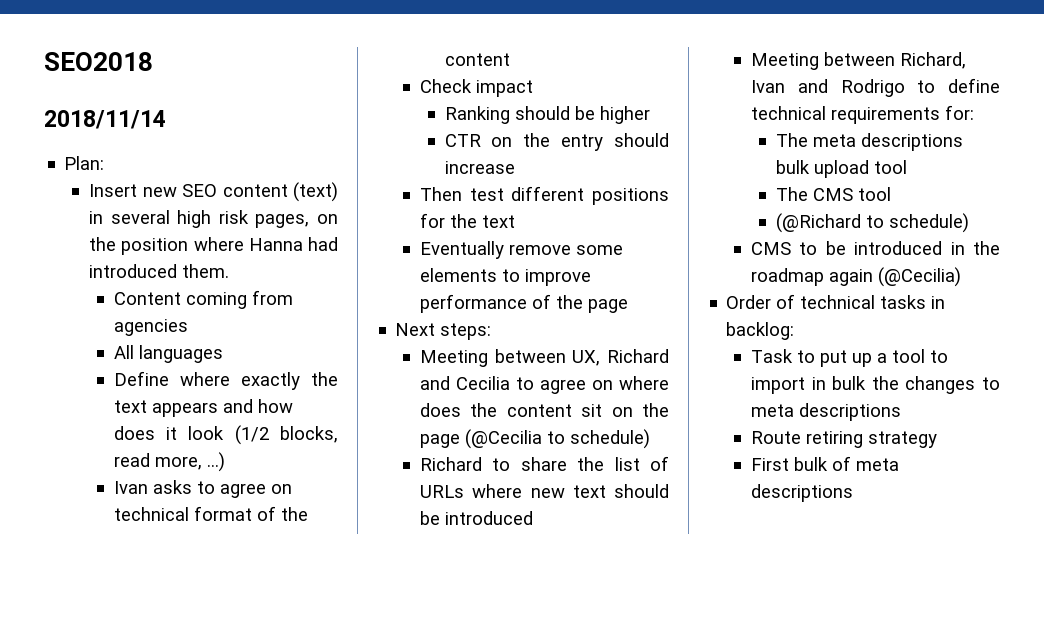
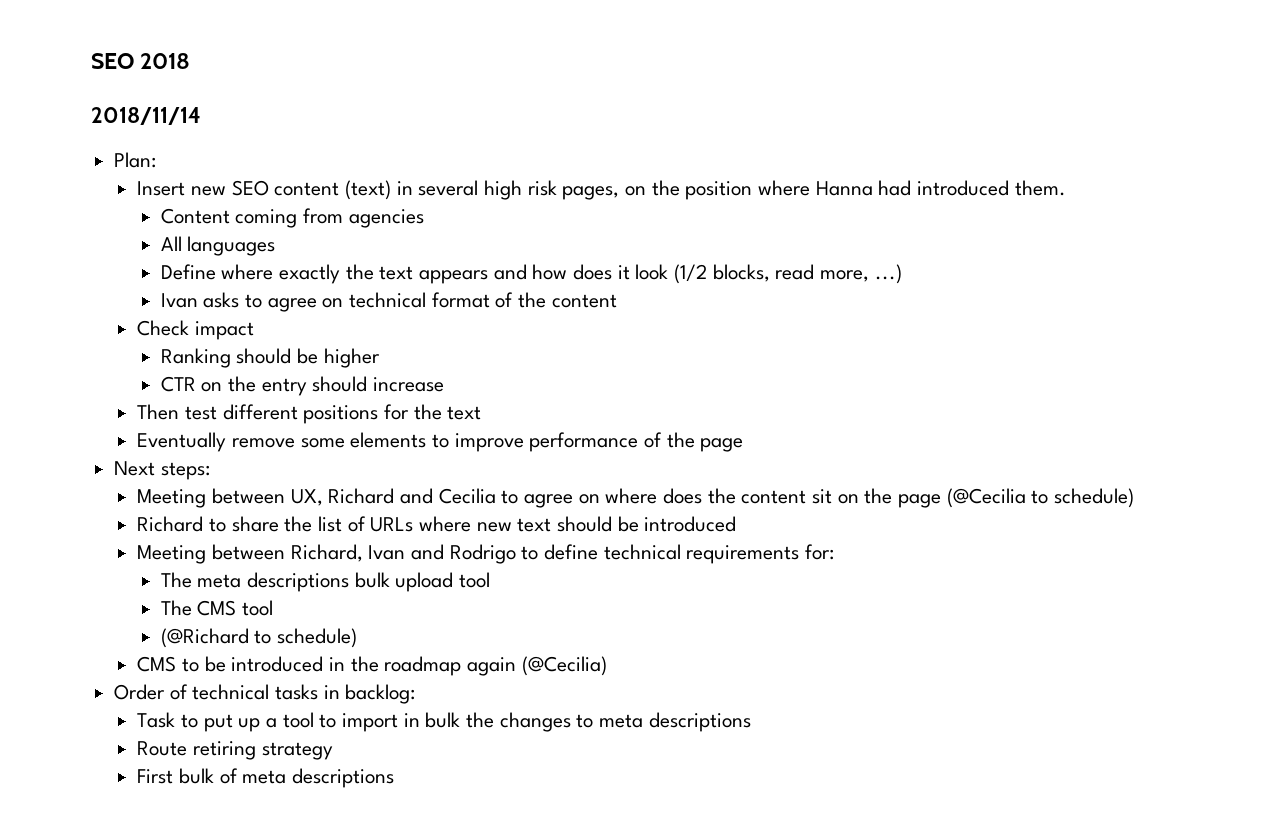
[44,52,153,71] SEO2018 -> [91,53,191,69] SEO 2018

